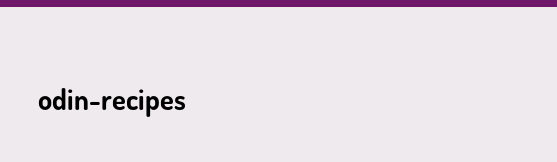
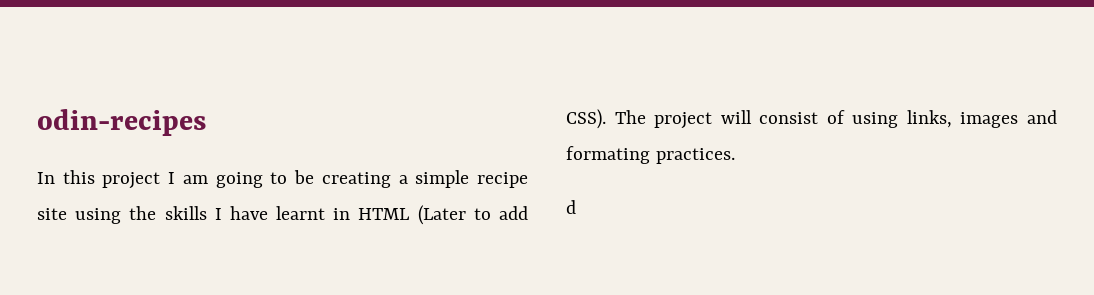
(186, 102) none -> [37,170,528,189] [37,205,528,225] [566,109,1057,129] [566,146,735,164] [566,200,576,214] // In this project I am going to be creating a simple recipe site using the skills I have learnt in HTML (Later to add CSS). The project will consist of using links, images and formating practices. // d

